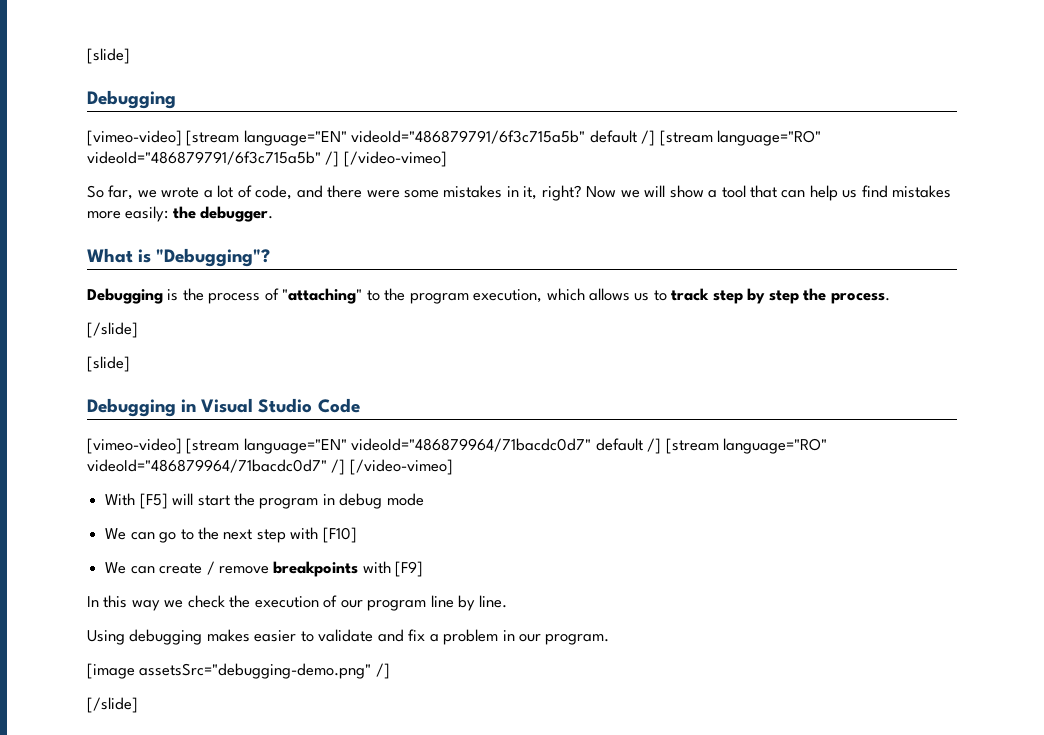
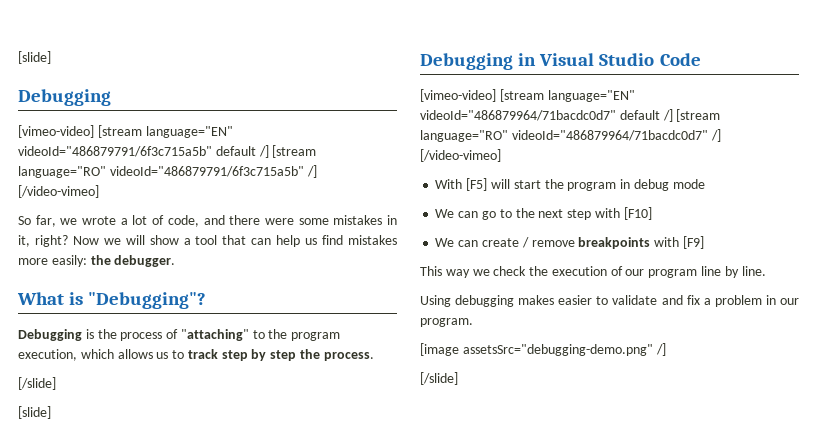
[87,595,128,608] In this -> [420,266,442,276] This

